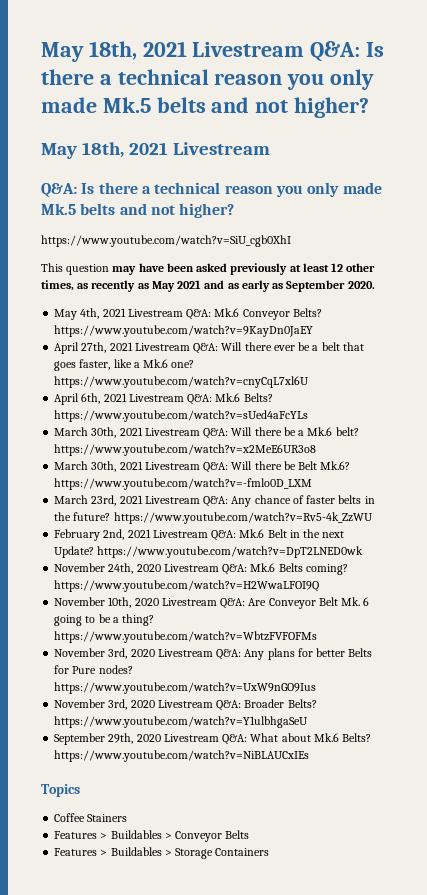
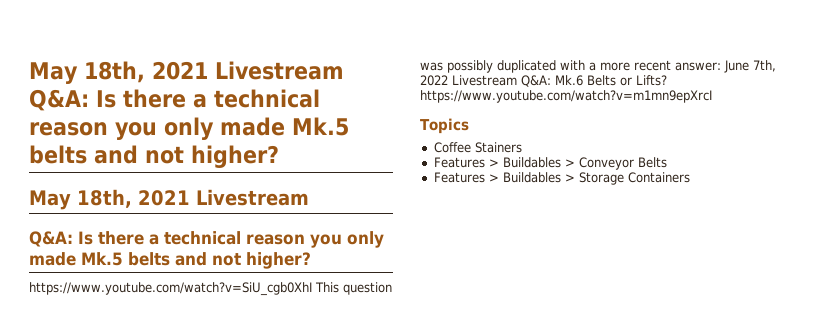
(291, 241) // -> (312, 289) none
[112,263,376,275] [41,280,375,292] [54,308,322,320] [54,325,314,337] [54,342,364,354] [54,359,195,371] [54,376,310,388] [54,393,273,405] [54,410,309,422] [54,427,359,439] [54,444,317,456] [54,461,351,473] [54,478,313,490] [54,495,375,507] [54,512,373,524] [54,529,345,541] [54,546,364,558] [54,563,348,575] [54,580,320,592] [54,597,370,609] [54,614,155,626] [54,631,318,643] [54,648,373,660] [54,665,133,674] [54,682,317,694] [54,699,317,711] [54,716,309,728] [54,733,372,745] [54,750,310,762] may have been asked previously at least 12 other times, as recently as May 2021 and as early as September 2020. // May 4th, 2021 Livestream Q&A: Mk.6 Conveyor Belts? https://www.youtube.com/watch?v=9KayDn0JaEY // April 27th, 2021 Livestream Q&A: Will there ever be a belt that goes faster, like a Mk.6 one? https://www.youtube.com/watch?v=cnyCqL7xl6U // April 6th, 2021 Livestream Q&A: Mk.6 Belts? https://www.youtube.com/watch?v=sUed4aFcYLs // March 30th, 2021 Livestream Q&A: Will there be a Mk.6 belt? https://www.youtube.com/watch?v=x2MeE6UR3o8 // March 30th, 2021 Livestream Q&A: Will there be Belt Mk.6? https://www.youtube.com/watch?v=-fmlo0D_LXM // March 23rd, 2021 Livestream Q&A: Any chance of faster belts in the future? https://www.youtube.com/watch?v=Rv5-4k_ZzWU // February 2nd, 2021 Livestream Q&A: Mk.6 Belt in the next Update? https://www.youtube.com/watch?v=DpT2LNED0wk // November 24th, 2020 Livestream Q&A: Mk.6 Belts coming? https://www.youtube.com/watch?v=H2WwaLFOI9Q // November 10th, 2020 Livestream Q&A: Are Conveyor Belt Mk. 6 going to be a thing? https://www.youtube.com/watch?v=WbtzFVFOFMs // November 3rd, 2020 Livestream Q&A: Any plans for better Belts for Pure nodes? https://www.youtube.com/watch?v=UxW9nGO9Ius // November 3rd, 2020 Livestream Q&A: Broader Belts? https://www.youtube.com/watch?v=Y1ulbhgaSeU // September 29th, 2020 Livestream Q&A: What about Mk.6 Belts? https://www.youtube.com/watch?v=NiBLAUCxIEs -> [420,60,776,73] [420,75,667,87] [420,90,712,103] was possibly duplicated with a more recent answer: June 7th, 2022 Livestream Q&A: Mk.6 Belts or Lifts? https://www.youtube.com/watch?v=m1mn9epXrcI

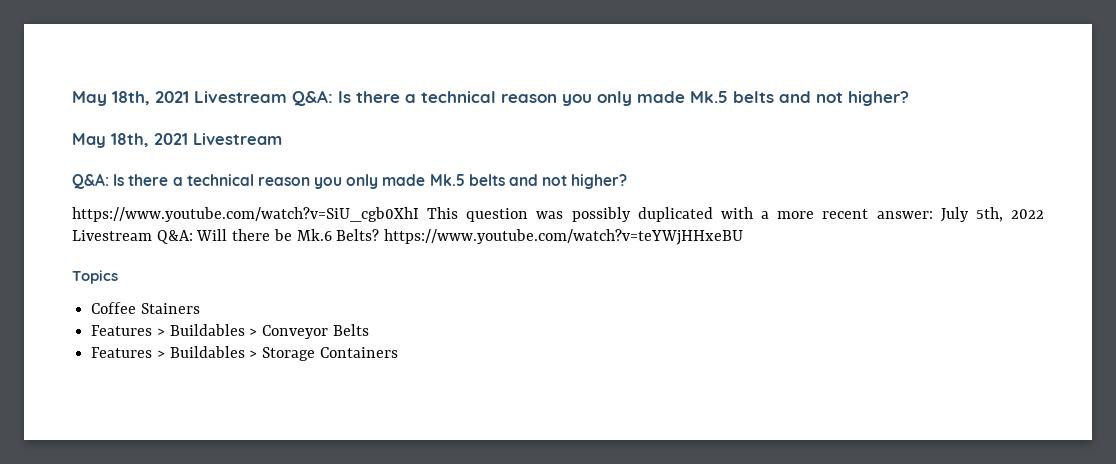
[724,60,776,73] June 7th, -> [940,207,1003,222] July 5th,
[555,75,667,86] [420,90,712,103] Mk.6 Belts or Lifts? https://www.youtube.com/watch?v=m1mn9epXrcI -> [196,229,744,245] Will there be Mk.6 Belts? https://www.youtube.com/watch?v=teYWjHHxeBU

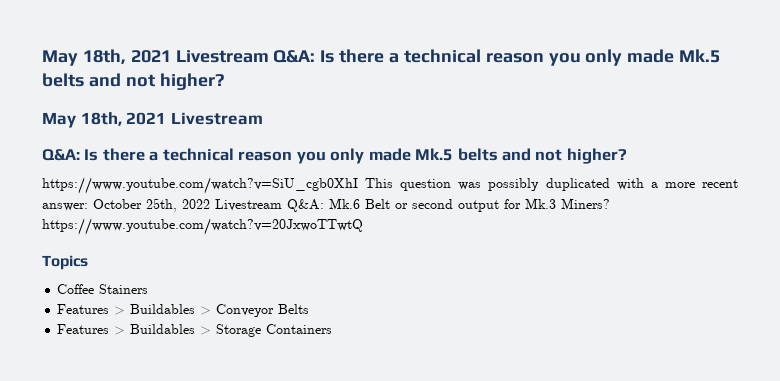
[940,207,1003,222] July 5th, -> [93,198,177,212] October 25th,
[196,229,744,245] Will there be Mk.6 Belts? https://www.youtube.com/watch?v=teYWjHHxeBU -> [329,198,610,212] [42,218,363,235] Mk.6 Belt or second output for Mk.3 Miners? https://www.youtube.com/watch?v=20JxwoTTwtQ

